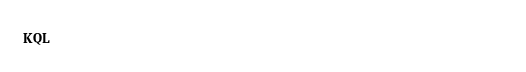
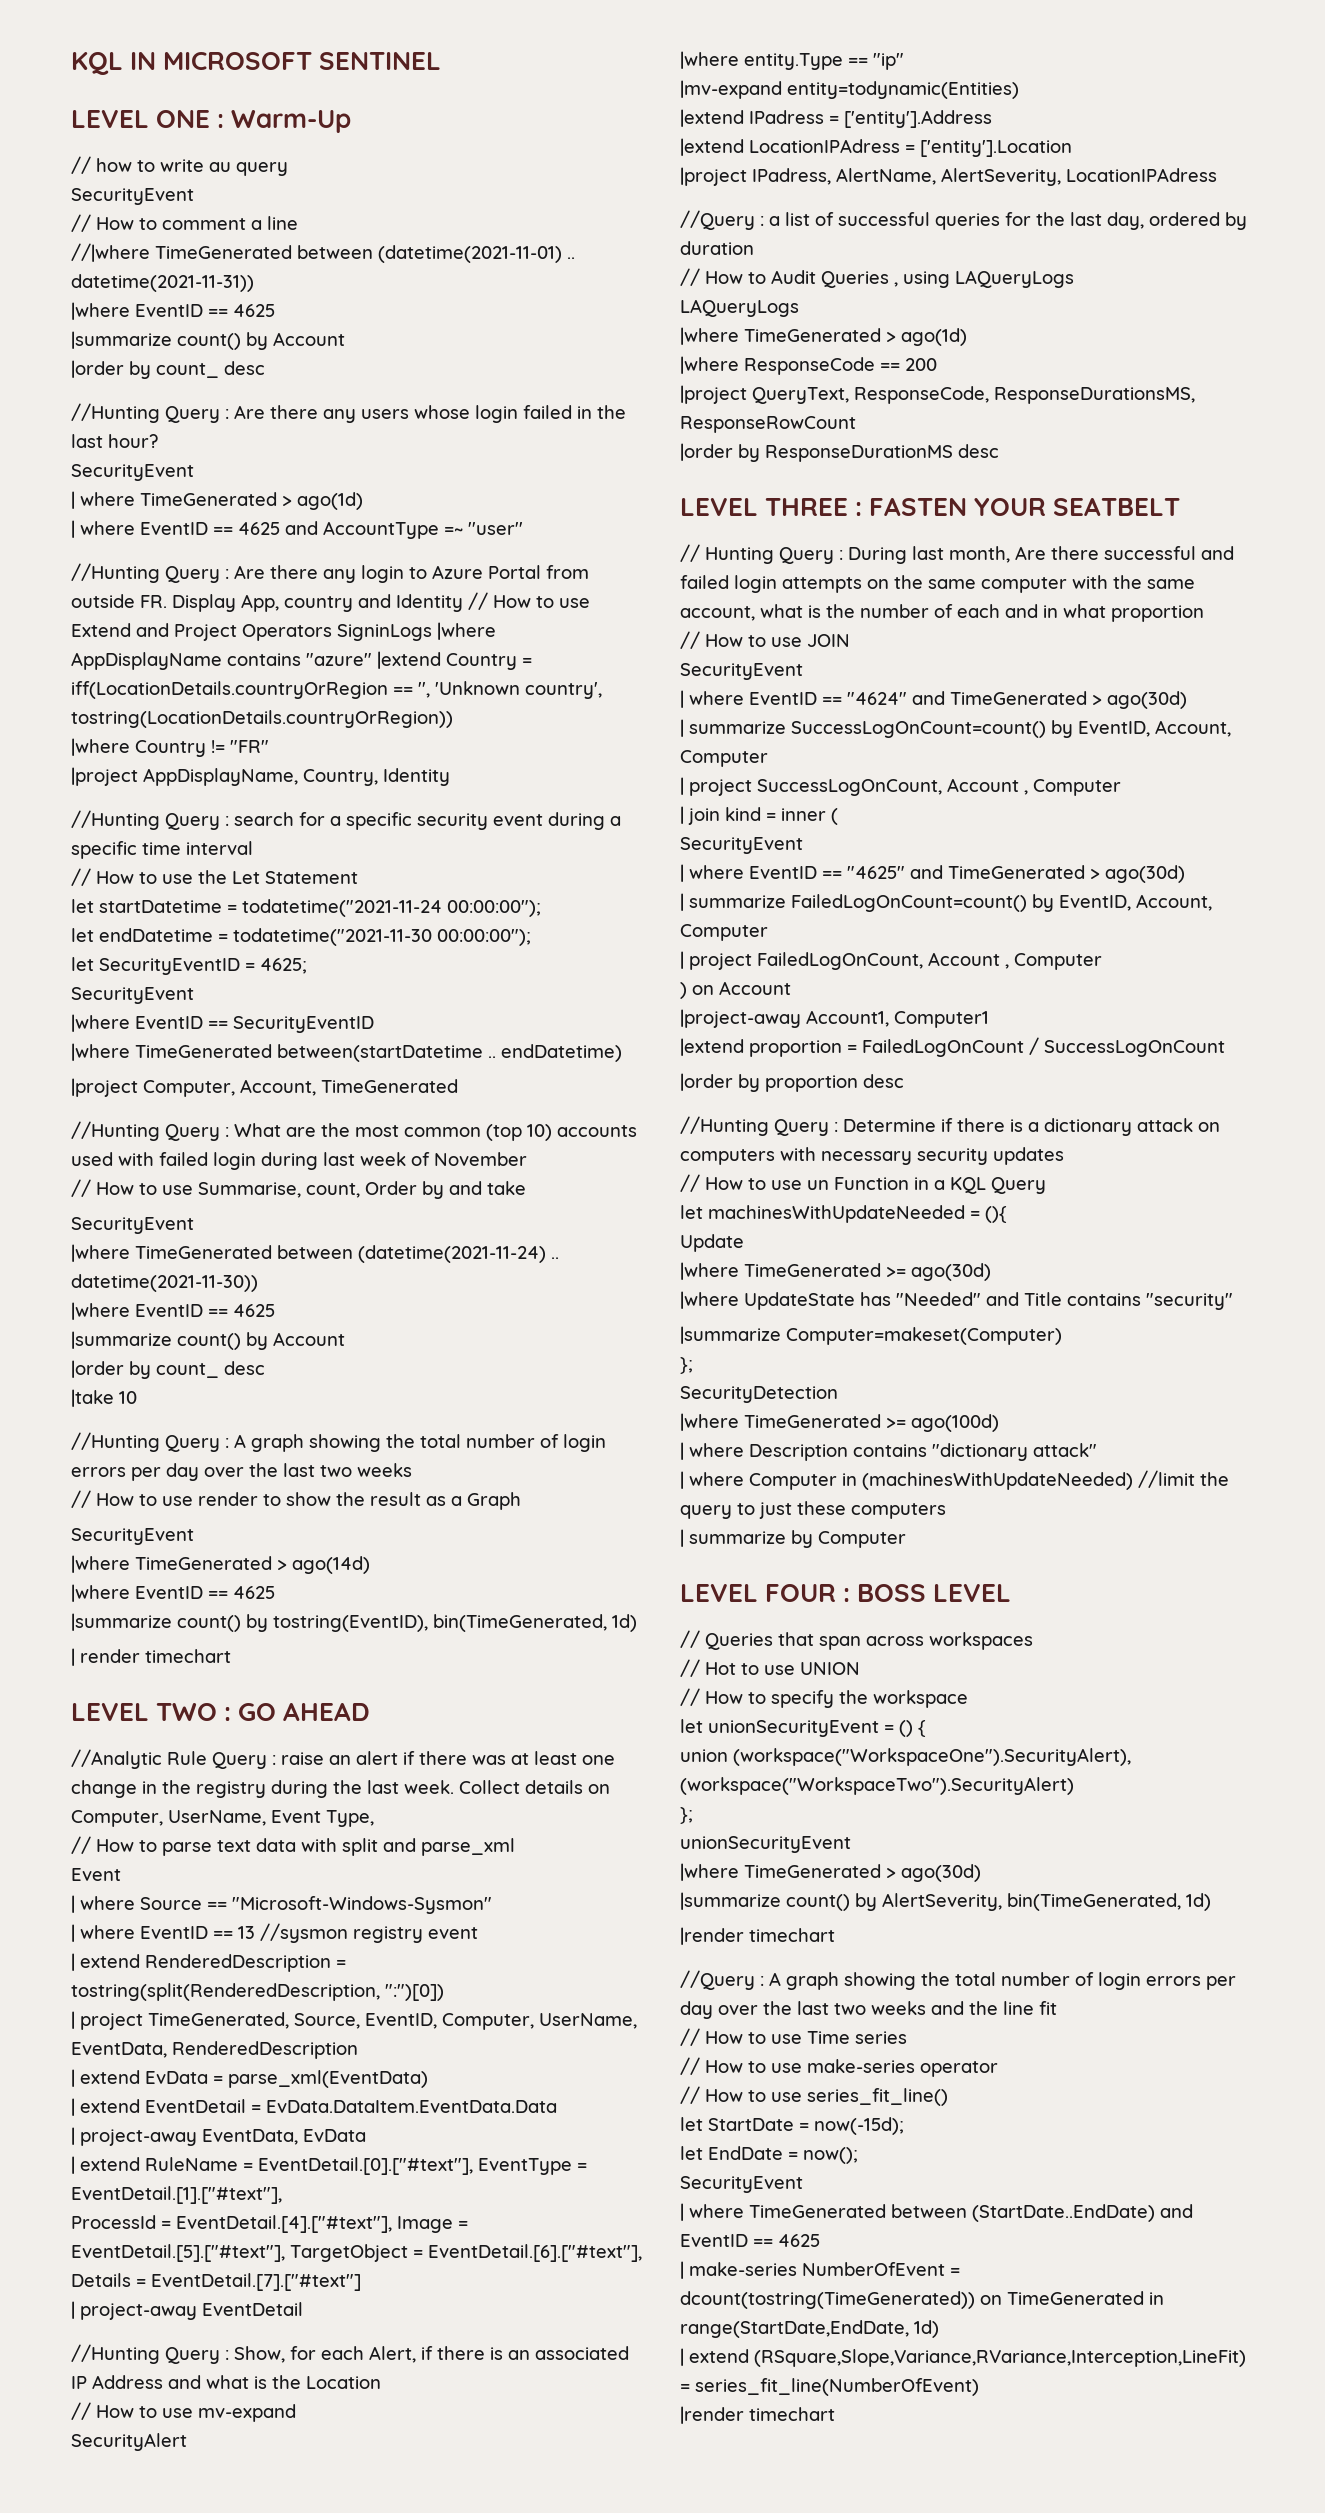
[23,33,50,45] KQL -> [71,52,442,75] [71,110,352,133] [71,156,288,176] [71,188,194,205] [71,214,298,232] [71,243,575,263] [71,274,254,292] [71,302,275,320] [71,331,345,350] [71,360,265,379] [71,403,626,423] [71,434,158,448] [71,464,194,481] [71,491,363,510] [71,520,523,539] [71,563,589,583] [71,592,590,612] [71,622,496,641] [71,651,532,670] [71,681,602,699] [71,710,453,728] [71,738,269,757] [71,767,450,786] [71,810,621,830] [71,841,253,859] [71,868,358,886] [71,899,541,917] [71,928,531,946] [71,957,307,975] [71,987,194,1004] [71,1014,374,1033] [71,1043,622,1062] [71,1078,458,1097] [71,1121,637,1141] [71,1152,527,1170] [71,1179,526,1199] [71,1217,194,1234] [71,1244,559,1263] [71,1274,258,1292] [71,1302,275,1320] [71,1331,345,1350] [71,1360,265,1379] [71,1389,137,1407] [71,1432,606,1452] [71,1463,412,1481] [71,1490,521,1510] [71,1528,194,1545] [71,1555,370,1574] [71,1584,275,1602] [71,1613,637,1632] [71,1648,231,1666] [71,1702,371,1721] [71,1749,615,1769] [71,1780,610,1798] [71,1810,374,1827] [71,1836,515,1856] [71,1868,121,1881] [71,1895,492,1914] [71,1923,478,1943] [71,1953,346,1972] [71,1983,444,2001] [71,2011,637,2030] [71,2041,358,2059] [71,2069,428,2088] [71,2098,557,2116] [71,2127,366,2146] [71,2156,587,2175] [71,2186,282,2204] [71,2215,468,2233] [71,2244,642,2262] [71,2273,361,2291] [71,2301,303,2320] [71,2344,629,2364] [71,2375,381,2389] [71,2402,296,2422] [71,2433,187,2451] [680,51,904,70] [680,80,1019,99] [680,109,992,128] [680,138,1072,157] [680,167,1217,186] [680,210,1247,230] [680,241,754,255] [680,268,1074,288] [680,299,799,317] [680,327,967,346] [680,356,937,375] [680,385,1195,404] [680,416,856,433] [680,443,999,462] [680,497,1181,516] [680,544,1234,564] [680,575,1195,593] [680,604,1204,622] [680,631,850,649] [680,663,803,680] [680,690,1187,709] [680,719,1231,738] [680,750,768,767] [680,777,1121,796] [680,806,838,825] [680,837,803,854] [680,864,1185,883] [680,893,1212,912] [680,924,768,941] [680,951,1102,970] [680,981,791,999] [680,1009,989,1028] [680,1037,1225,1057] [680,1073,904,1092] [680,1116,1220,1136] [680,1147,1064,1165] [680,1174,1046,1194] [680,1205,1007,1223] [680,1234,744,1252] [680,1262,991,1281] [680,1291,1233,1310] [680,1326,1062,1345] [680,1357,693,1374] [680,1386,838,1403] [680,1413,999,1432] [680,1442,1097,1461] [680,1470,1229,1490] [680,1501,946,1519] [680,1529,906,1548] [680,1584,1012,1602] [680,1630,1033,1650] [680,1659,860,1677] [680,1688,968,1708] [680,1719,926,1737] [680,1748,1131,1766] [680,1777,1074,1795] [680,1807,693,1824] [680,1836,851,1853] [680,1863,981,1882] [680,1892,1211,1911] [680,1927,835,1945] [680,1970,1236,1990] [680,2001,1057,2019] [680,2028,907,2046] [680,2057,998,2077] [680,2086,948,2106] [680,2117,904,2135] [680,2146,858,2164] [680,2176,803,2193] [680,2203,1193,2222] [680,2234,820,2247] [680,2261,960,2279] [680,2291,1164,2309] [680,2320,939,2338] [680,2348,1246,2367] [680,2378,979,2396] [680,2406,835,2424] KQL IN MICROSOFT SENTINEL // LEVEL ONE : Warm-Up // // how to write au query // SecurityEvent // // How to comment a line // //|where TimeGenerated between (datetime(2021-11-01) .. datetime(2021-11-31)) // |where EventID == 4625 // |summarize count() by Account // |order by count_ desc // //Hunting Query : Are there any users whose login failed in the last hour? // SecurityEvent // | where TimeGenerated > ago(1d) // | where EventID == 4625 and AccountType =~ ''user'' // //Hunting Query : Are there any login to Azure Portal from outside FR. Display App, country and Identity // How to use Extend and Project Operators SigninLogs |where AppDisplayName contains "azure" |extend Country = iff(LocationDetails.countryOrRegion == '', 'Unknown country', tostring(LocationDetails.countryOrRegion)) // |where Country != "FR" // |project AppDisplayName, Country, Identity // //Hunting Query : search for a specific security event during a specific time interval // // How to use the Let Statement // let startDatetime = todatetime("2021-11-24 00:00:00"); // let endDatetime = todatetime("2021-11-30 00:00:00"); // let SecurityEventID = 4625; // SecurityEvent // |where EventID == SecurityEventID // |where TimeGenerated between(startDatetime .. endDatetime) // |project Computer, Account, TimeGenerated // //Hunting Query : What are the most common (top 10) accounts used with failed login during last week of November // // How to use Summarise, count, Order by and take // SecurityEvent // |where TimeGenerated between (datetime(2021-11-24) .. datetime(2021-11-30)) // |where EventID == 4625 // |summarize count() by Account // |order by count_ desc // |take 10 // //Hunting Query : A graph showing the total number of login errors per day over the last two weeks // // How to use render to show the result as a Graph // SecurityEvent // |where TimeGenerated > ago(14d) // |where EventID == 4625 // |summarize count() by tostring(EventID), bin(TimeGenerated, 1d) // | render timechart // LEVEL TWO : GO AHEAD // //Analytic Rule Query : raise an alert if there was at least one change in the registry during the last week. Collect details on Computer, UserName, Event Type, // // How to parse text data with split and parse_xml // Event // | where Source == "Microsoft-Windows-Sysmon" // | where EventID == 13 //sysmon registry event // | extend RenderedDescription = tostring(split(RenderedDescription, ":")[0]) // | project TimeGenerated, Source, EventID, Computer, UserName, EventData, RenderedDescription // | extend EvData = parse_xml(EventData) // | extend EventDetail = EvData.DataItem.EventData.Data // | project-away EventData, EvData // | extend RuleName = EventDetail.[0].["#text"], EventType = EventDetail.[1].["#text"], // ProcessId = EventDetail.[4].["#text"], Image = EventDetail.[5].["#text"], TargetObject = EventDetail.[6].["#text"], Details = EventDetail.[7].["#text"] // | project-away EventDetail // //Hunting Query : Show, for each Alert, if there is an associated IP Address and what is the Location // // How to use mv-expand // SecurityAlert // |where entity.Type == "ip" // |mv-expand entity=todynamic(Entities) // |extend IPadress = ['entity'].Address // |extend LocationIPAdress = ['entity'].Location // |project IPadress, AlertName, AlertSeverity, LocationIPAdress // //Query : a list of successful queries for the last day, ordered by duration // // How to Audit Queries , using LAQueryLogs // LAQueryLogs // |where TimeGenerated > ago(1d) // |where ResponseCode == 200 // |project QueryText, ResponseCode, ResponseDurationsMS, ResponseRowCount // |order by ResponseDurationMS desc // LEVEL THREE : FASTEN YOUR SEATBELT // // Hunting Query : During last month, Are there successful and failed login attempts on the same computer with the same account, what is the number of each and in what proportion // // How to use JOIN // SecurityEvent // | where EventID == "4624" and TimeGenerated > ago(30d) // | summarize SuccessLogOnCount=count() by EventID, Account, Computer // | project SuccessLogOnCount, Account , Computer // | join kind = inner ( // SecurityEvent // | where EventID == "4625" and TimeGenerated > ago(30d) // | summarize FailedLogOnCount=count() by EventID, Account, Computer // | project FailedLogOnCount, Account , Computer // ) on Account // |project-away Account1, Computer1 // |extend proportion = FailedLogOnCount / SuccessLogOnCount // |order by proportion desc // //Hunting Query : Determine if there is a dictionary attack on computers with necessary security updates // // How to use un Function in a KQL Query // let machinesWithUpdateNeeded = (){ // Update // |where TimeGenerated >= ago(30d) // |where UpdateState has "Needed" and Title contains "security" // |summarize Computer=makeset(Computer) // }; // SecurityDetection // |where TimeGenerated >= ago(100d) // | where Description contains "dictionary attack" // | where Computer in (machinesWithUpdateNeeded) //limit the query to just these computers // | summarize by Computer // LEVEL FOUR : BOSS LEVEL // // Queries that span across workspaces // // Hot to use UNION // // How to specify the workspace // let unionSecurityEvent = () { // union (workspace("WorkspaceOne").SecurityAlert), (workspace("WorkspaceTwo").SecurityAlert) // }; // unionSecurityEvent // |where TimeGenerated > ago(30d) // |summarize count() by AlertSeverity, bin(TimeGenerated, 1d) // |render timechart // //Query : A graph showing the total number of login errors per day over the last two weeks and the line fit // // How to use Time series // // How to use make-series operator // // How to use series_fit_line() // let StartDate = now(-15d); // let EndDate = now(); // SecurityEvent // | where TimeGenerated between (StartDate..EndDate) and EventID == 4625 // | make-series NumberOfEvent = dcount(tostring(TimeGenerated)) on TimeGenerated in range(StartDate,EndDate, 1d) // | extend (RSquare,Slope,Variance,RVariance,Interception,LineFit) = series_fit_line(NumberOfEvent) // |render timechart

